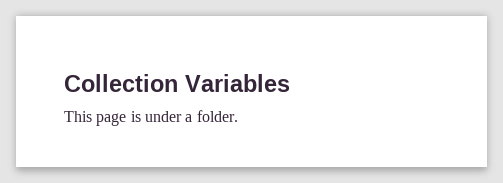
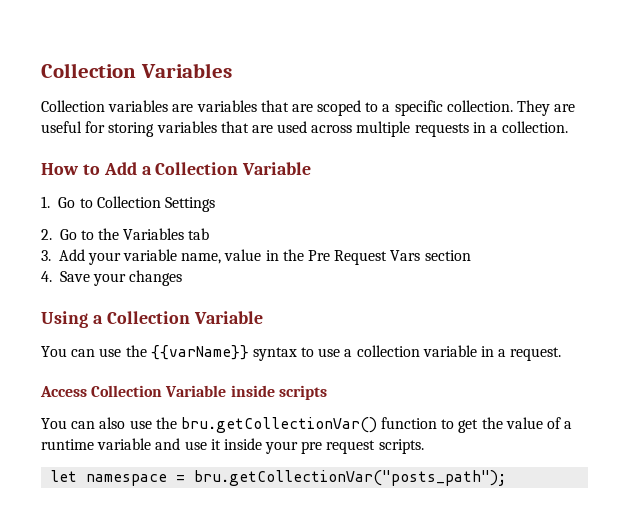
[64,110,238,126] This page is under a folder. -> [41,100,576,116] [41,121,569,137] [41,162,312,175] [41,196,216,212] [41,228,210,240] [41,249,471,265] [41,270,183,286] [41,311,263,328] [41,345,562,361] [40,385,327,400] [41,417,573,433] [41,438,424,454] [50,470,507,486] Collection variables are variables that are scoped to a specific collection. They are useful for storing variables that are used across multiple requests in a collection. // How to Add a Collection Variable // 1. Go to Collection Settings // 2. Go to the Variables tab // 3. Add your variable name, value in the Pre Request Vars section // 4. Save your changes // Using a Collection Variable // You can use the {{varName}} syntax to use a collection variable in a request. // Access Collection Variable inside scripts // You can also use the bru.getCollectionVar() function to get the value of a runtime variable and use it inside your pre request scripts. // let namespace = bru.getCollectionVar("posts_path");

